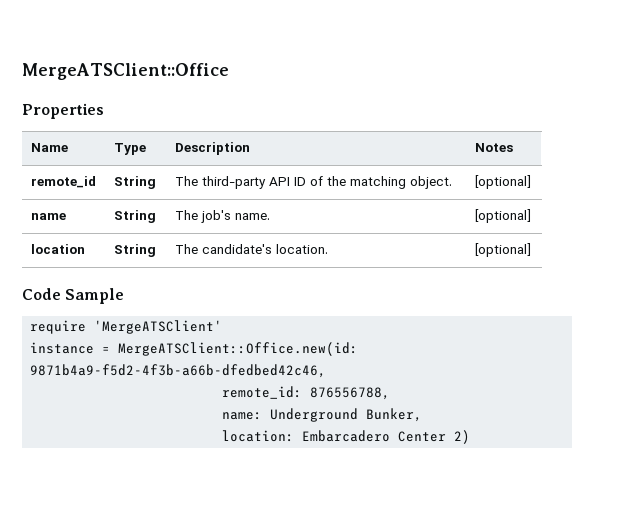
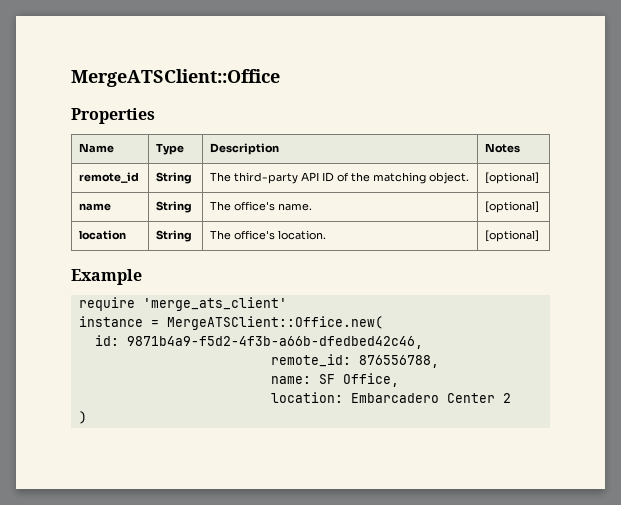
[200,210,231,223] job's -> [234,201,276,211] office's
[201,244,272,254] candidate's -> [234,230,276,240] office's
[22,288,125,304] Code Sample -> [71,269,142,285] Example
[94,320,223,334] 'MergeATSClient' -> [142,297,287,311] 'merge_ats_client'
[118,342,359,356] MergeATSClient::Office.new(id: -> [166,316,383,330] [94,335,119,346] MergeATSClient::Office.new( // id:
[270,408,423,422] Underground Bunker, -> [318,373,399,387] SF Office,
[454,430,471,444] 2) -> [502,393,511,403] [78,411,87,424] 2 // )

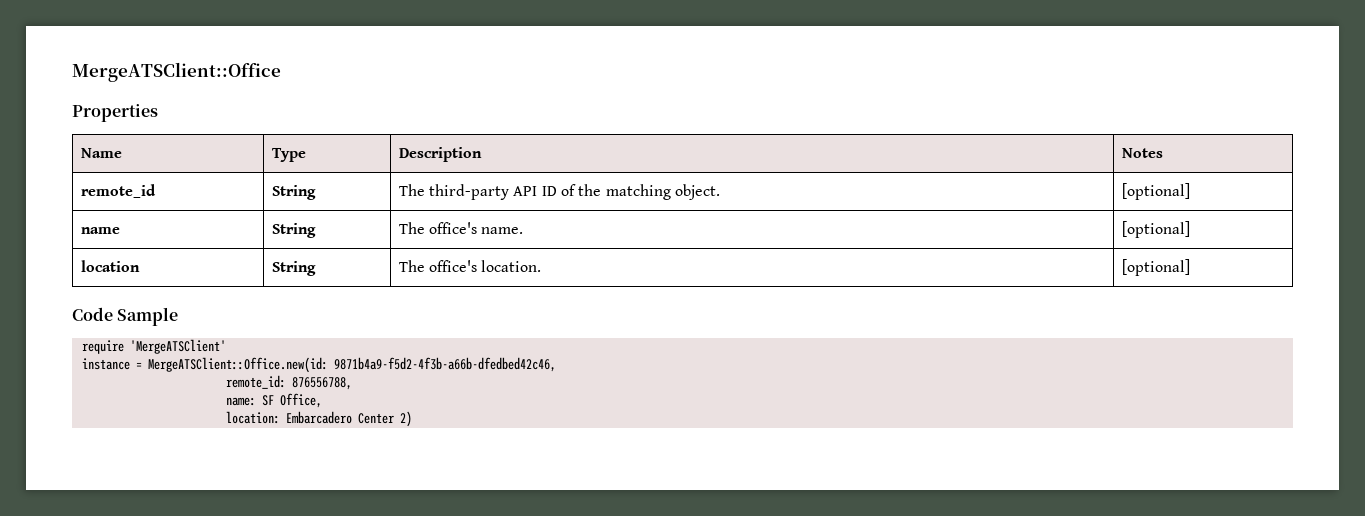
[71,269,142,285] Example -> [72,307,179,326] Code Sample
[142,297,287,311] 'merge_ats_client' -> [129,339,226,354] 'MergeATSClient'
[166,316,383,330] [94,335,119,346] MergeATSClient::Office.new( // id: -> [147,357,328,373] MergeATSClient::Office.new(id:
[502,393,511,403] [78,411,87,424] 2 // ) -> [399,411,412,427] 2)

